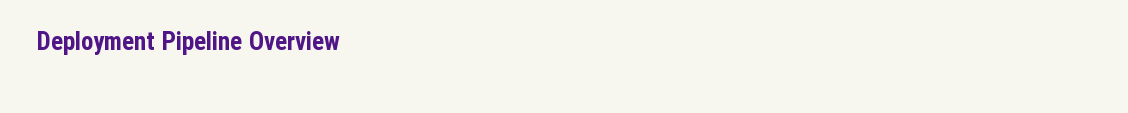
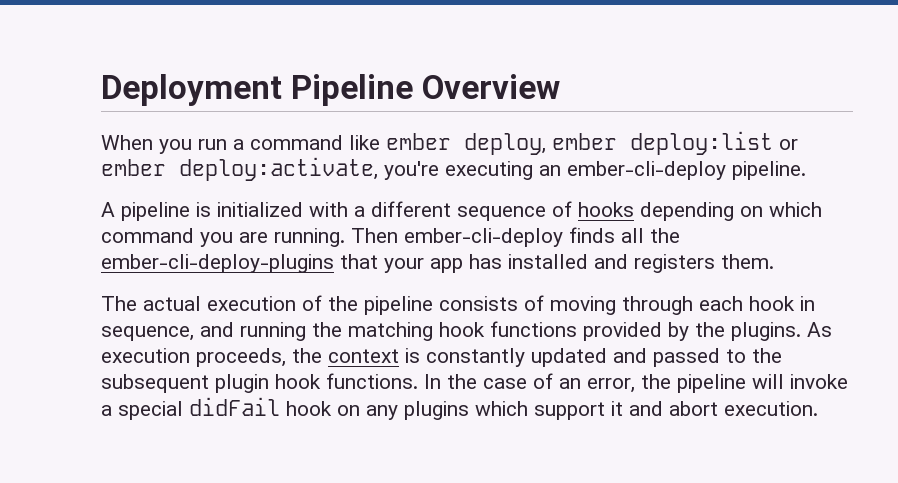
(340, 40) none -> [101,131,798,155] [101,157,806,181] [101,201,822,221] [101,227,680,247] [101,254,774,273] [101,295,815,315] [101,321,832,341] [101,348,782,367] [101,373,848,393] [101,397,818,420] // When you run a command like ember deploy, ember deploy:list or ember deploy:activate, you're executing an ember-cli-deploy pipeline. // A pipeline is initialized with a different sequence of hooks depending on which command you are running. Then ember-cli-deploy finds all the ember-cli-deploy-plugins that your app has installed and registers them. // The actual execution of the pipeline consists of moving through each hook in sequence, and running the matching hook functions provided by the plugins. As execution proceeds, the context is constantly updated and passed to the subsequent plugin hook functions. In the case of an error, the pipeline will invoke a special didFail hook on any plugins which support it and abort execution.

